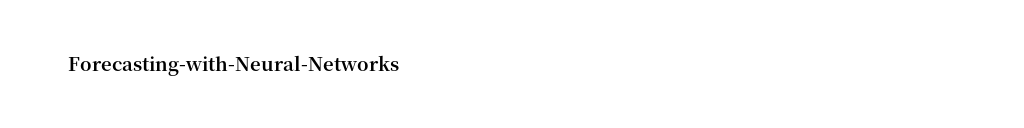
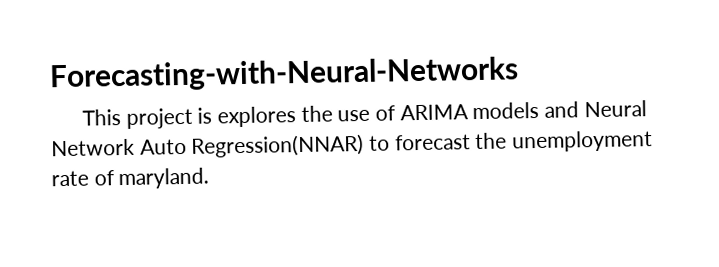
(399, 65) none -> [81,100,647,129] [51,130,654,158] [51,167,210,190] // This project is explores the use of ARIMA models and Neural Network Auto Regression(NNAR) to forecast the unemployment rate of maryland.

